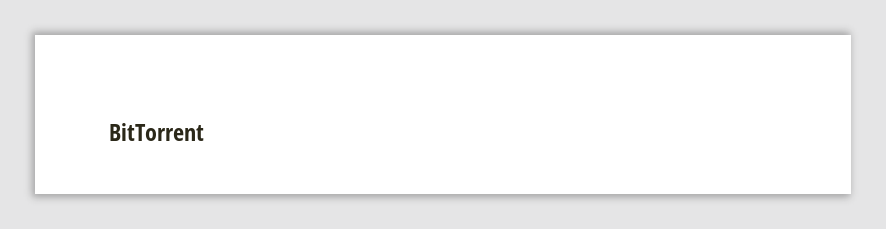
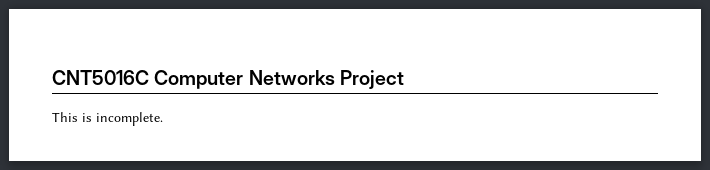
[109,123,204,141] BitTorrent -> [52,70,404,89] [52,112,163,126] CNT5016C Computer Networks Project // This is incomplete.

